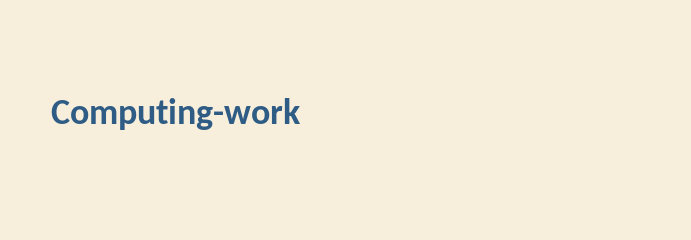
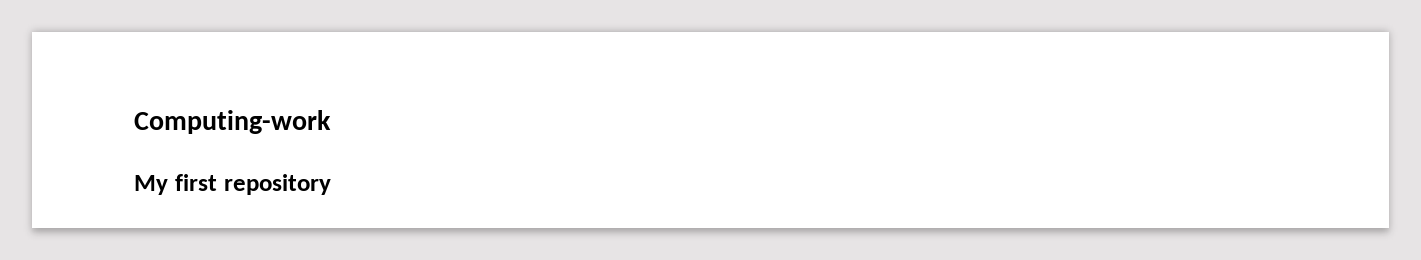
(301, 114) none -> [134,174,331,195] // My first repository

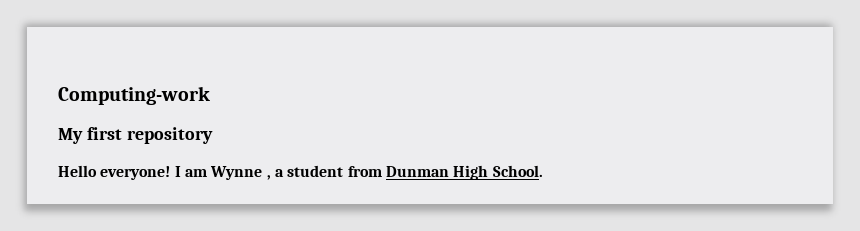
(331, 184) none -> [58,165,543,180] // Hello everyone! I am Wynne , a student from Dunman High School.

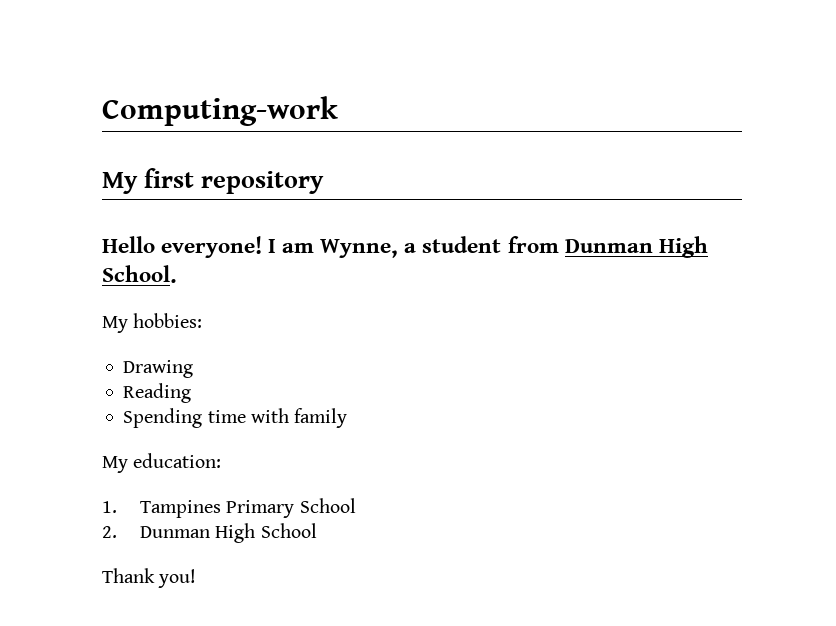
[210,166,271,180] Wynne , -> [320,239,399,258] Wynne,
(543, 171) none -> [102,313,203,333] [123,360,194,378] [123,383,192,403] [123,408,348,428] [102,453,222,473] [102,498,356,518] [102,523,317,543] [102,568,197,588] // My hobbies: // Drawing // Reading // Spending time with family // My education: // 1. Tampines Primary School // 2. Dunman High School // Thank you!

